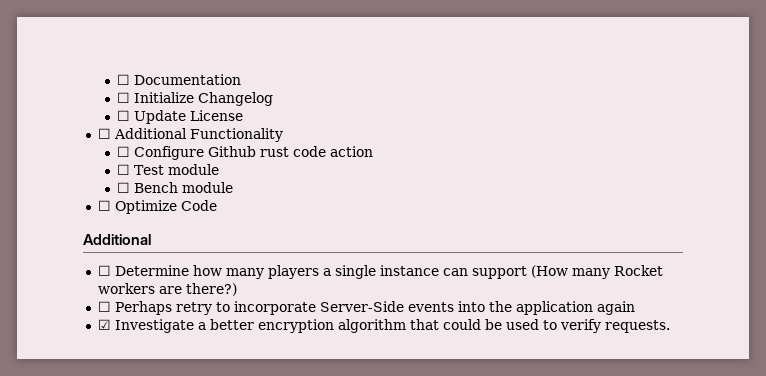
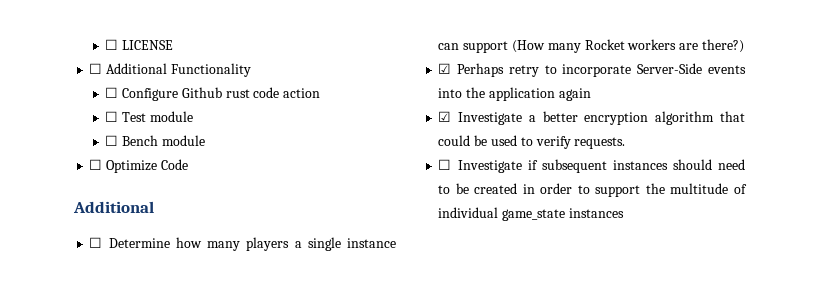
[117,74,242,85] [117,92,274,106] [117,110,244,124] ☐ Documentation // ☐ Initialize Changelog // ☐ Update License -> [105,39,174,50] ☐ LICENSE
[97,301,111,312] ☐ -> [438,63,452,74] ☑
(670, 326) none -> [438,159,745,173] [438,183,747,197] [438,207,624,221] // ☐ Investigate if subsequent instances should need to be created in order to support the multitude of individual game_state instances

